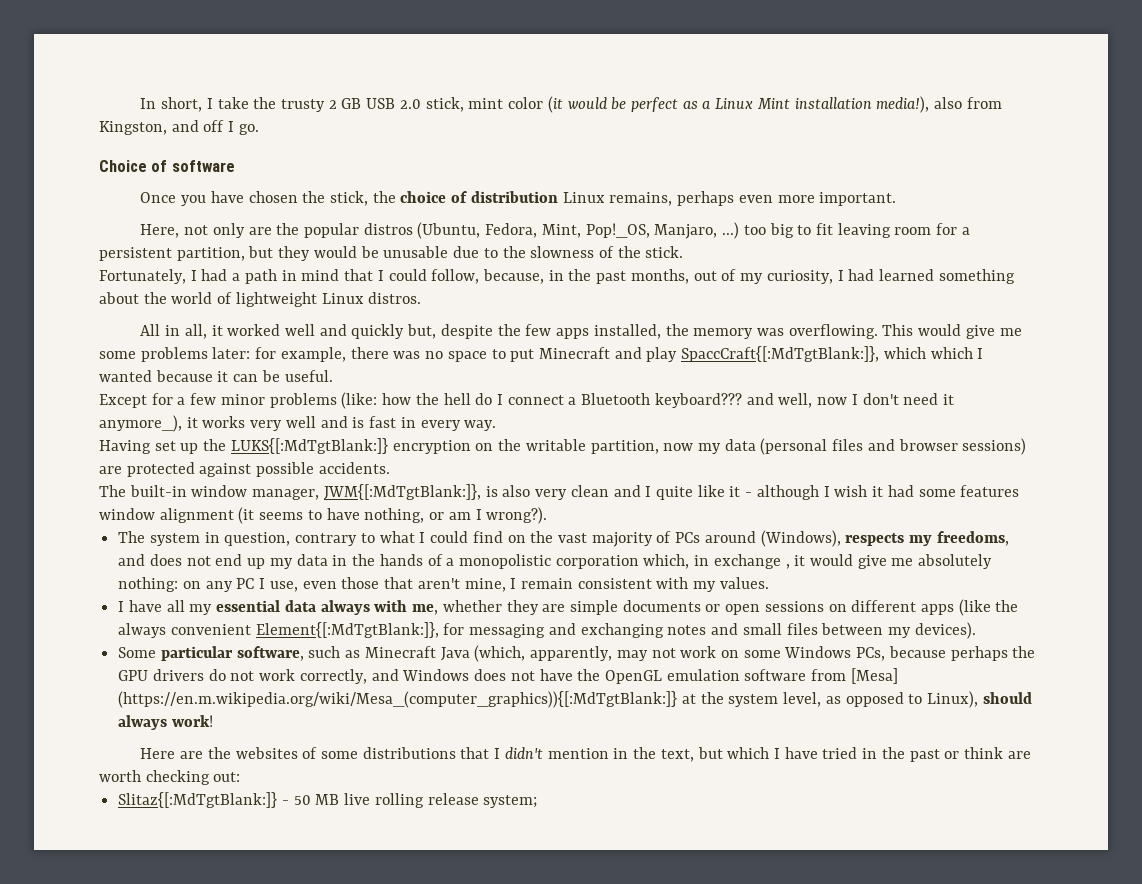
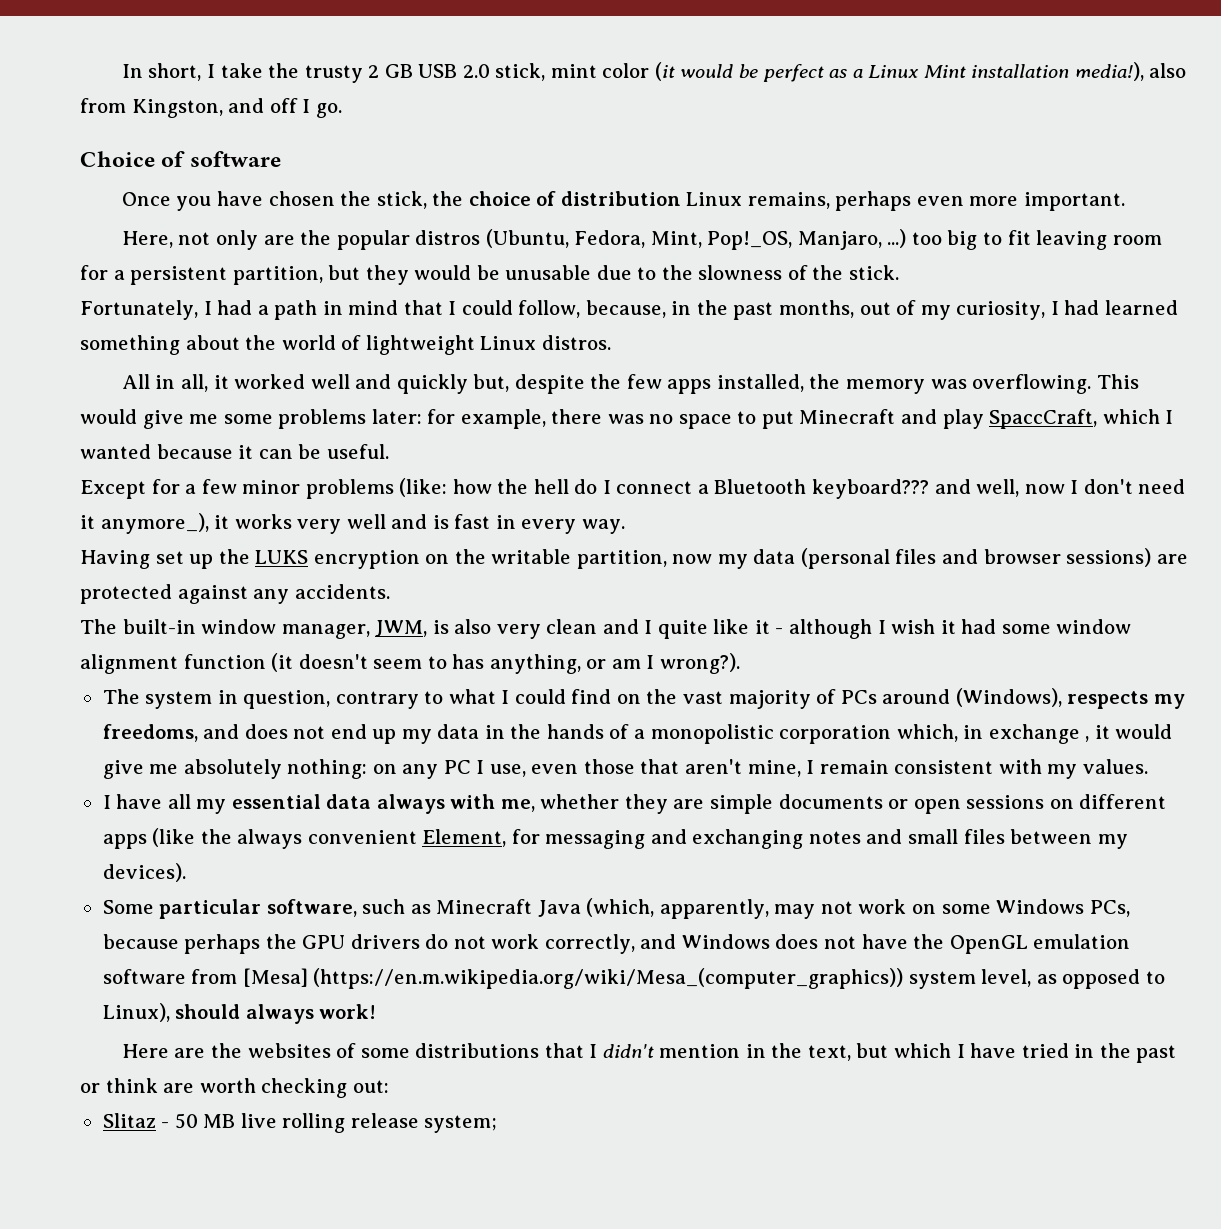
[681,346,926,362] SpaccCraft{[:MdTgtBlank:]}, which -> [989,409,1098,429] SpaccCraft,
[230,438,388,454] LUKS{[:MdTgtBlank:]} -> [255,550,309,564] LUKS
[256,462,315,477] possible -> [253,589,290,604] any
[323,484,481,500] JWM{[:MdTgtBlank:]}, -> [375,620,428,637] JWM,
[960,485,1020,497] features -> (1051, 629) none
[238,507,425,524] (it seems to have nothing, -> [183,653,581,674] function (it doesn't seem to has anything,
[255,622,439,638] Element{[:MdTgtBlank:]}, -> [422,829,507,847] Element,
[118,691,724,708] (https://en.m.wikipedia.org/wiki/Mesa_(computer_graphics)){[:MdTgtBlank:]} at the -> [313,968,904,989] (https://en.m.wikipedia.org/wiki/Mesa_(computer_graphics))
[118,792,278,808] Slitaz{[:MdTgtBlank:]} -> [102,1113,156,1128] Slitaz

